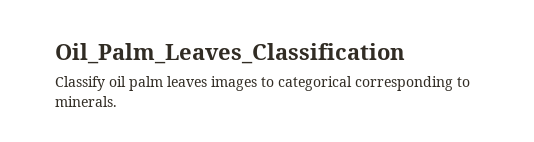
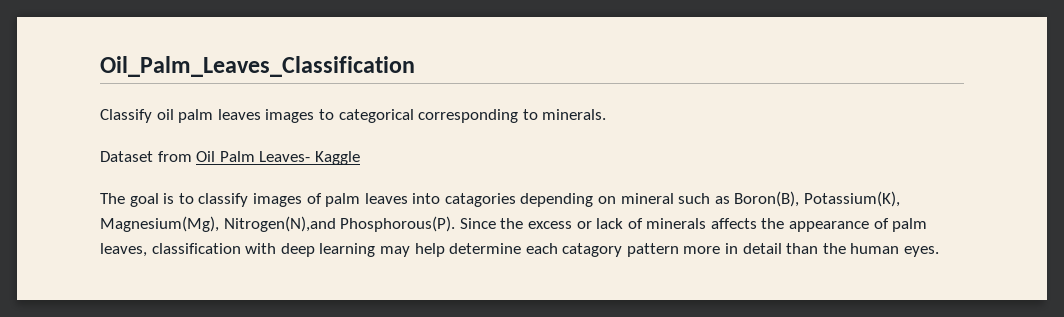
(117, 101) none -> [100,151,360,165] [100,191,901,207] [100,216,928,232] [100,243,940,257] // Dataset from Oil Palm Leaves- Kaggle // The goal is to classify images of palm leaves into catagories depending on mineral such as Boron(B), Potassium(K), Magnesium(Mg), Nitrogen(N),and Phosphorous(P). Since the excess or lack of minerals affects the appearance of palm leaves, classification with deep learning may help determine each catagory pattern more in detail than the human eyes.

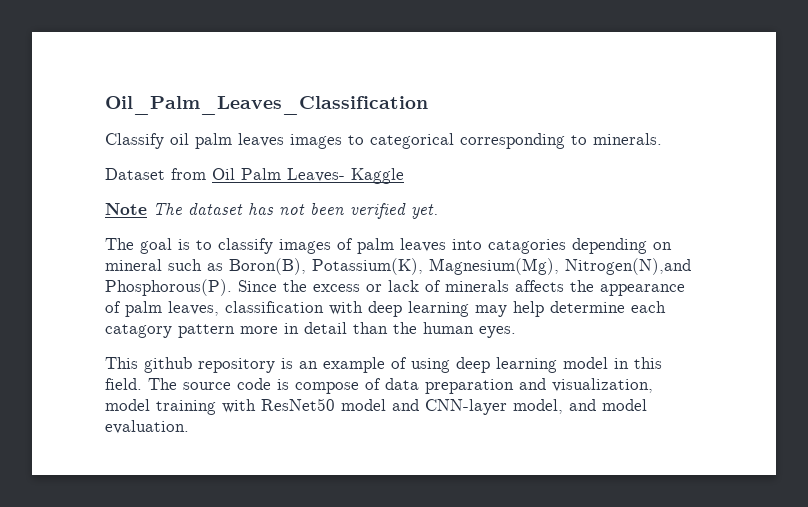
(360, 158) none -> [105,203,438,219] // Note The dataset has not been verified yet.
(940, 251) none -> [105,357,662,373] [105,378,653,394] [105,398,647,415] [105,420,189,434] // This github repository is an example of using deep learning model in this field. The source code is compose of data preparation and visualization, model training with ResNet50 model and CNN-layer model, and model evaluation.

